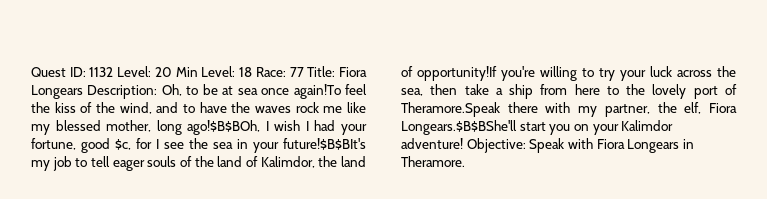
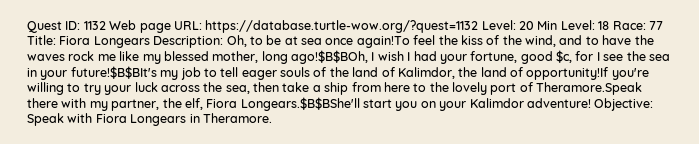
(114, 72) none -> [109,20,479,33] Web page URL: https://database.turtle-wow.org/?quest=1132

